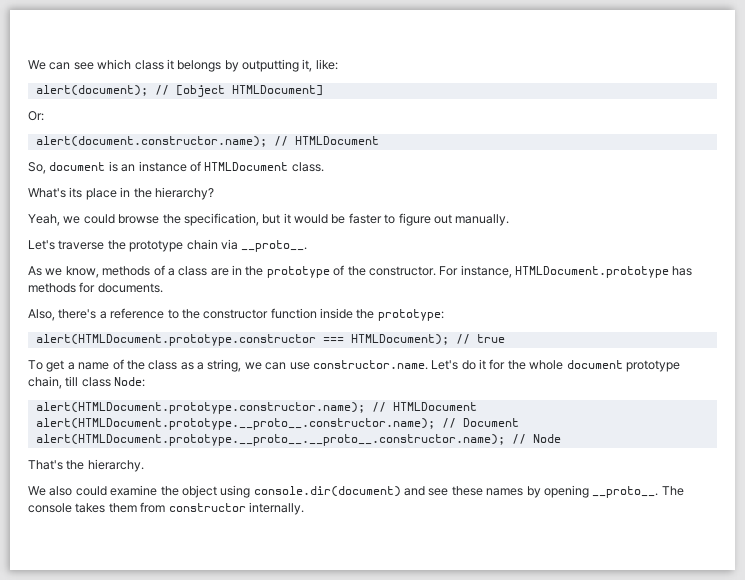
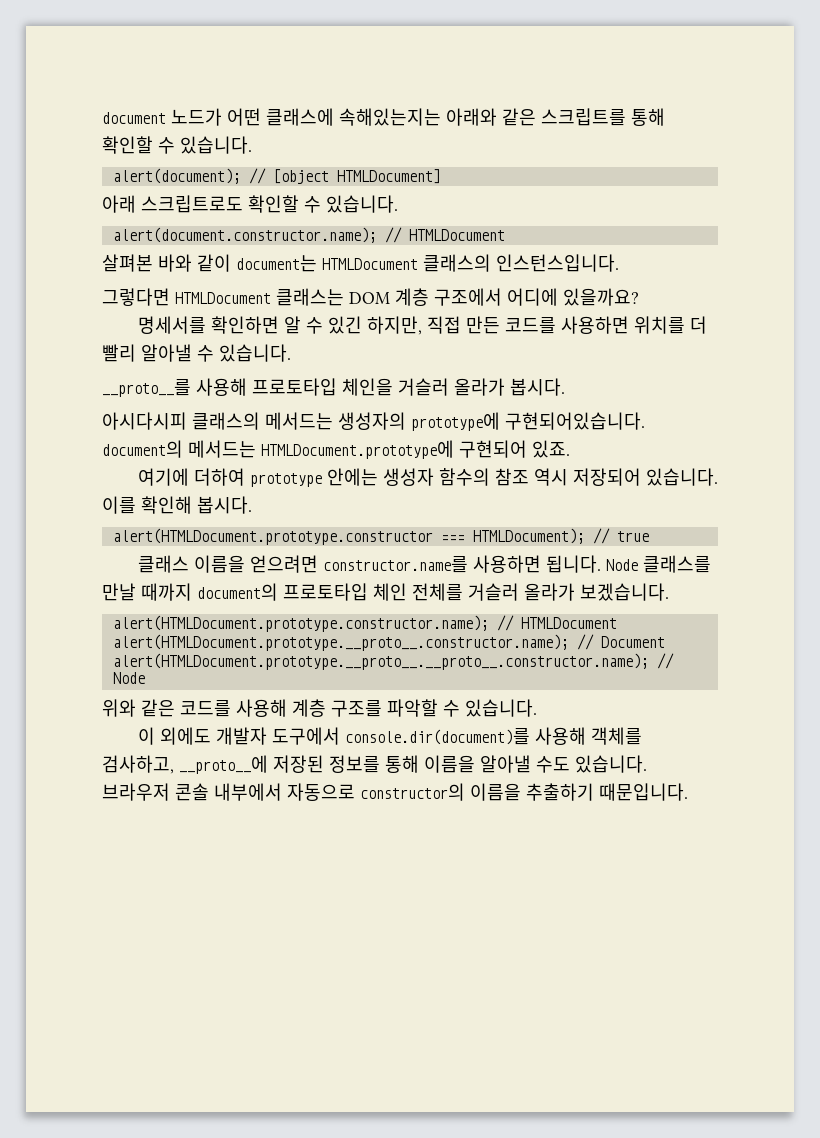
[28,59,338,72] [35,85,323,97] [28,111,44,121] [35,136,379,147] [28,161,324,174] [28,187,214,200] [28,213,510,226] [28,239,308,252] [28,265,693,278] [28,282,163,293] [28,308,444,321] We can see which class it belongs by outputting it, like: // alert(document); // [object HTMLDocument] // Or: // alert(document.constructor.name); // HTMLDocument // So, document is an instance of HTMLDocument class. // What's its place in the hierarchy? // Yeah, we could browse the specification, but it would be faster to figure out manually. // Let's traverse the prototype chain via __proto__. // As we know, methods of a class are in the prototype of the constructor. For instance, HTMLDocument.prototype has methods for documents. // Also, there's a reference to the constructor function inside the prototype: -> [102,108,665,126] [102,136,252,154] [112,168,441,184] [102,195,398,213] [112,227,505,243] [102,254,619,272] [102,288,639,306] [137,316,707,335] [102,344,291,362] [102,378,565,397] [102,412,645,431] [102,440,570,459] [137,468,718,487] [102,496,252,514] document 노드가 어떤 클래스에 속해있는지는 아래와 같은 스크립트를 통해 확인할 수 있습니다. // alert(document); // [object HTMLDocument] // 아래 스크립트로도 확인할 수 있습니다. // alert(document.constructor.name); // HTMLDocument // 살펴본 바와 같이 document는 HTMLDocument 클래스의 인스턴스입니다. // 그렇다면 HTMLDocument 클래스는 DOM 계층 구조에서 어디에 있을까요? // 명세서를 확인하면 알 수 있긴 하지만, 직접 만든 코드를 사용하면 위치를 더 빨리 알아낼 수 있습니다. // __proto__를 사용해 프로토타입 체인을 거슬러 올라가 봅시다. // 아시다시피 클래스의 메서드는 생성자의 prototype에 구현되어있습니다. document의 메서드는 HTMLDocument.prototype에 구현되어 있죠. // 여기에 더하여 prototype 안에는 생성자 함수의 참조 역시 저장되어 있습니다. 이를 확인해 봅시다.
[28,359,680,372] [28,376,146,389] To get a name of the class as a string, we can use constructor.name. Let's do it for the whole document prototype chain, till class Node: -> [137,555,711,573] [102,583,669,601] 클래스 이름을 얻으려면 constructor.name를 사용하면 됩니다. Node 클래스를 만날 때까지 document의 프로토타입 체인 전체를 거슬러 올라가 보겠습니다.
[28,459,144,472] [28,485,684,498] [28,502,304,515] That's the hierarchy. // We also could examine the object using console.dir(document) and see these names by opening __proto__. The console takes them from constructor internally. -> [102,699,537,717] [137,727,642,745] [102,755,647,774] [102,783,688,801] 위와 같은 코드를 사용해 계층 구조를 파악할 수 있습니다. // 이 외에도 개발자 도구에서 console.dir(document)를 사용해 객체를 검사하고, __proto__에 저장된 정보를 통해 이름을 알아낼 수도 있습니다. 브라우저 콘솔 내부에서 자동으로 constructor의 이름을 추출하기 때문입니다.

